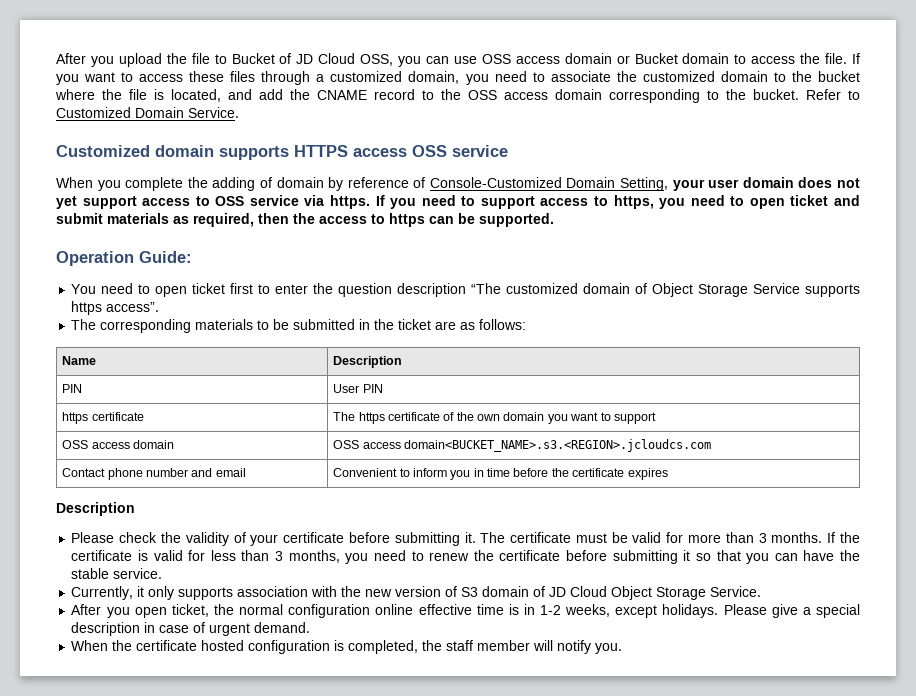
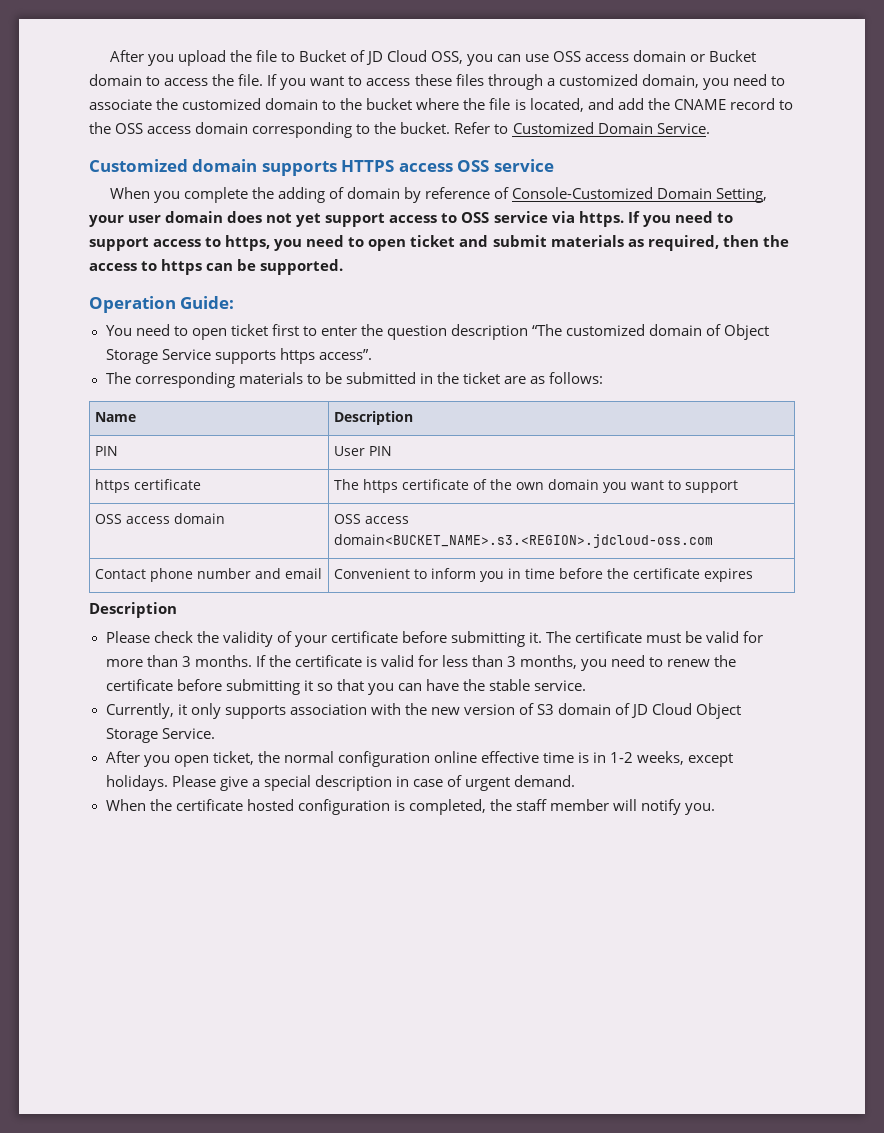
[403,439,711,452] domain<BUCKET_NAME>.s3.<REGION>.jcloudcs.com -> [334,534,714,548] domain<BUCKET_NAME>.s3.<REGION>.jdcloud-oss.com

